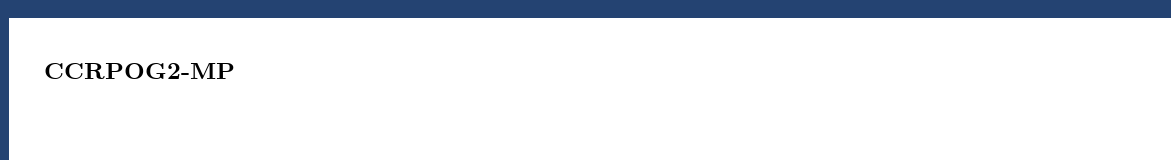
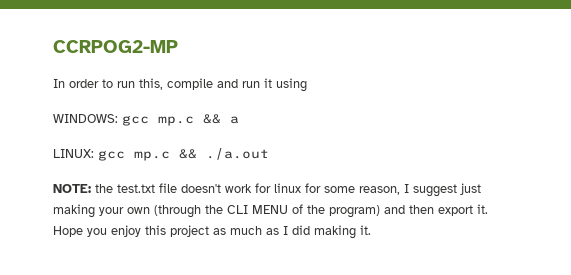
(235, 71) none -> [53,78,307,92] [53,114,239,126] [53,148,269,161] [53,183,481,197] [53,204,488,218] [53,225,371,239] // In order to run this, compile and run it using // WINDOWS: gcc mp.c && a // LINUX: gcc mp.c && ./a.out // NOTE: the test.txt file doesn't work for linux for some reason, I suggest just making your own (through the CLI MENU of the program) and then export it. Hope you enjoy this project as much as I did making it.

